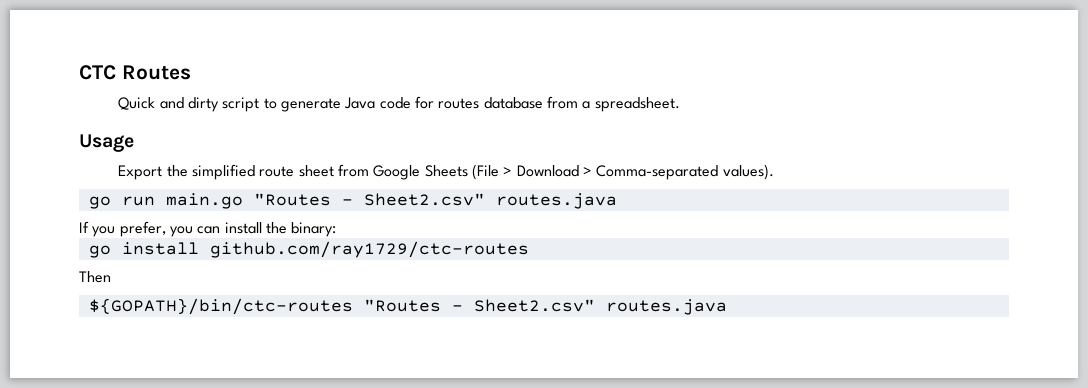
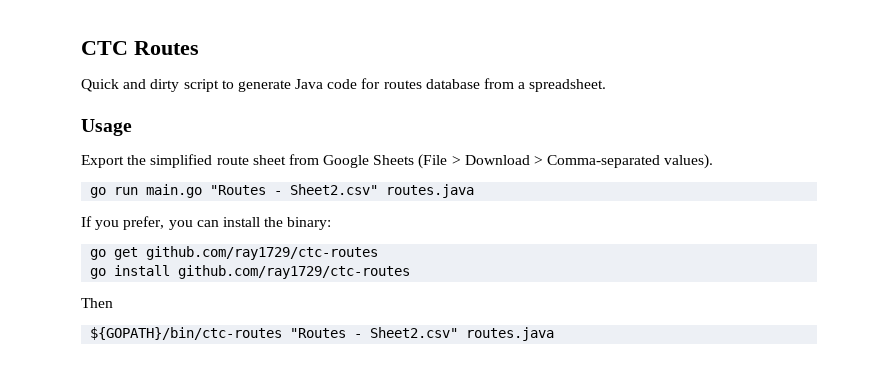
(337, 229) none -> [90,246,379,260] // go get github.com/ray1729/ctc-routes

